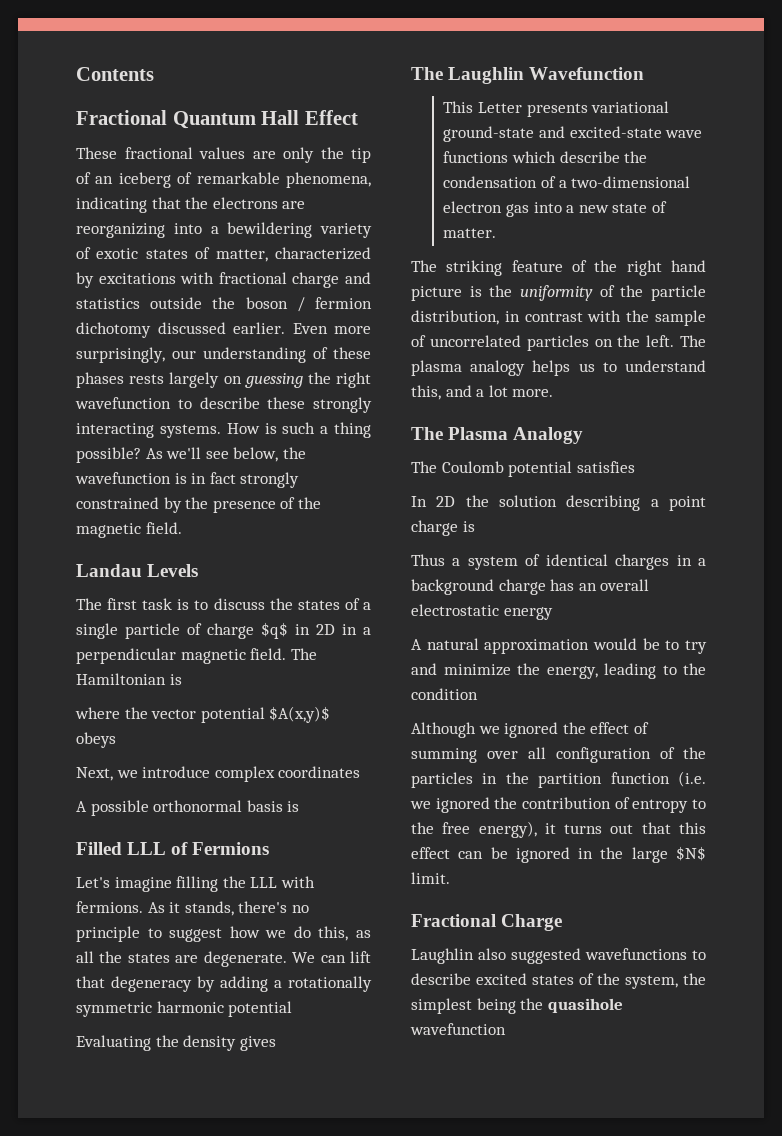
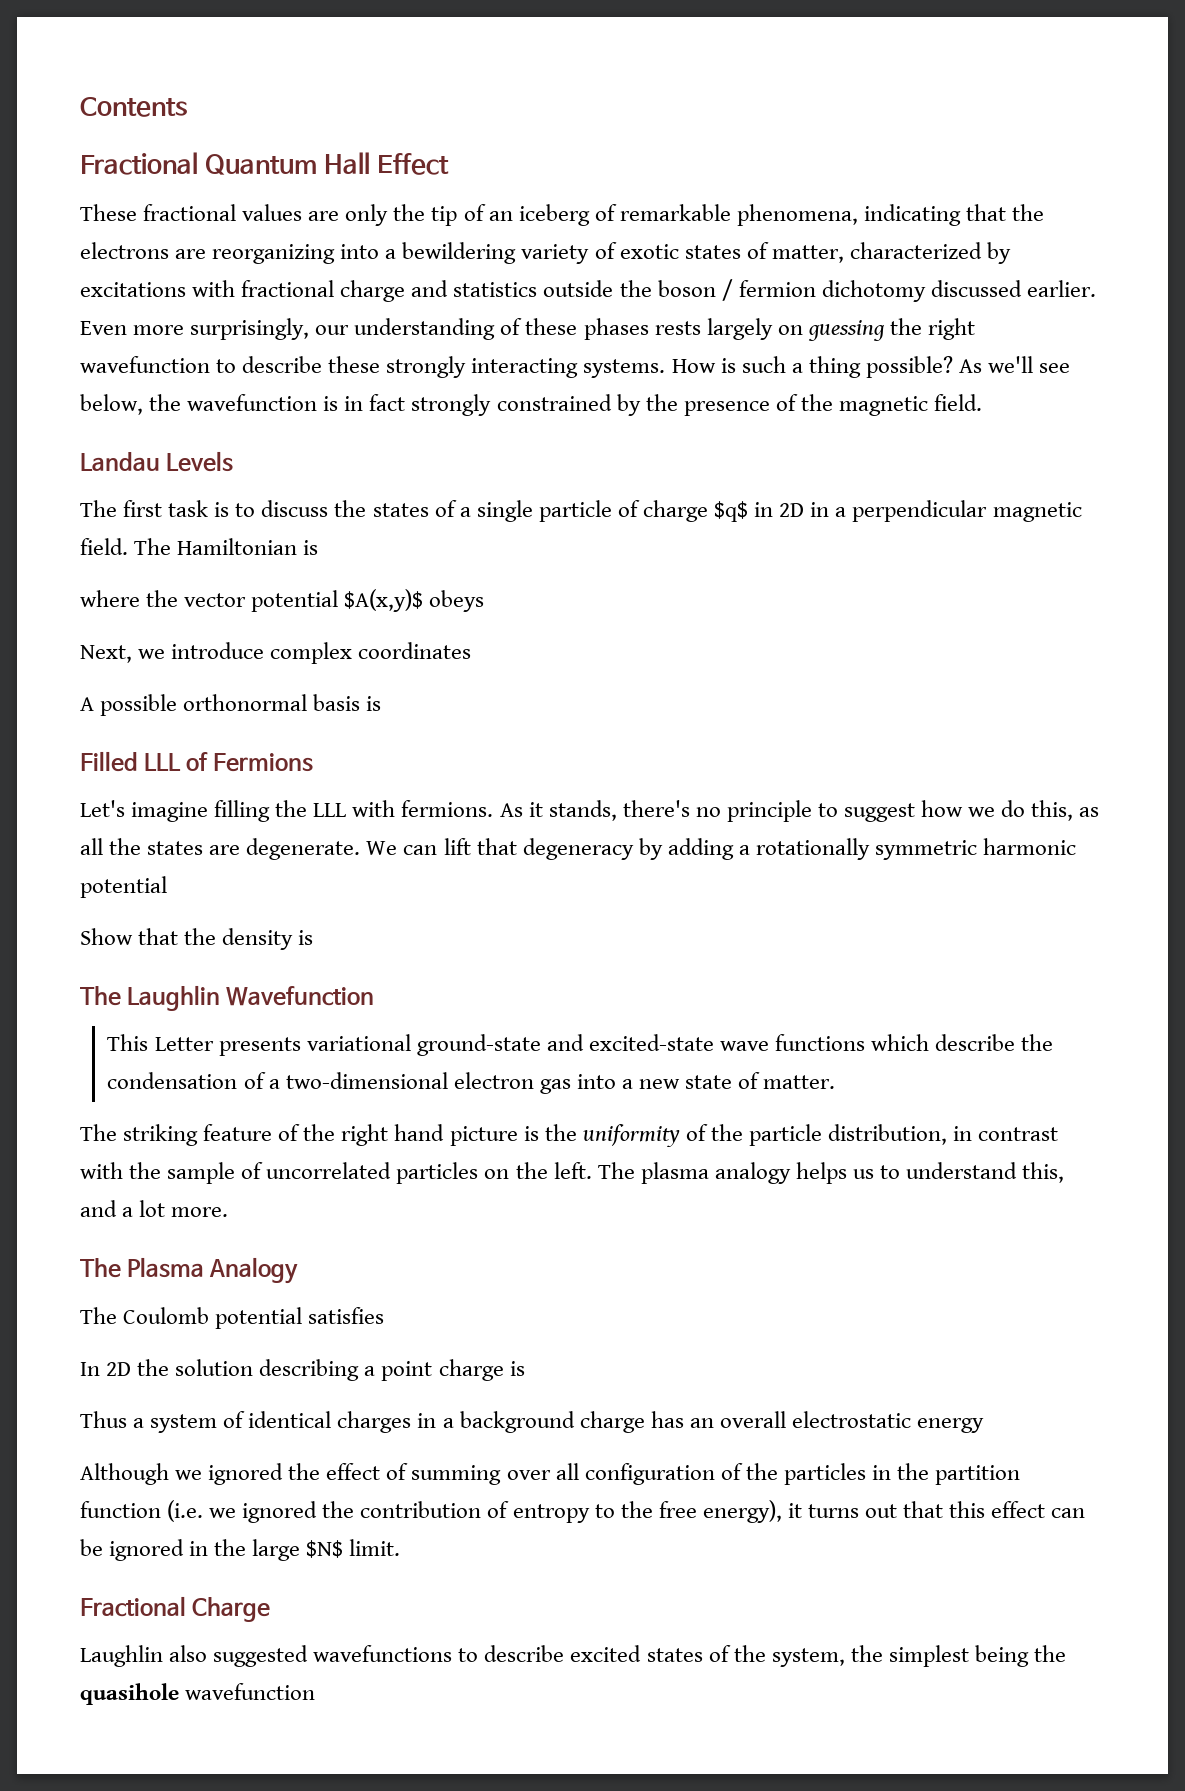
[76,1035,151,1051] Evaluating -> [80,928,179,945] Show that
[239,1036,276,1051] gives -> [298,930,314,945] is
[411,638,707,654] [411,663,706,679] [411,688,478,700] // A natural approximation would be to try and minimize the energy, leading to the condition -> (985, 1425) none

